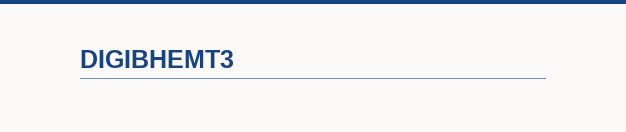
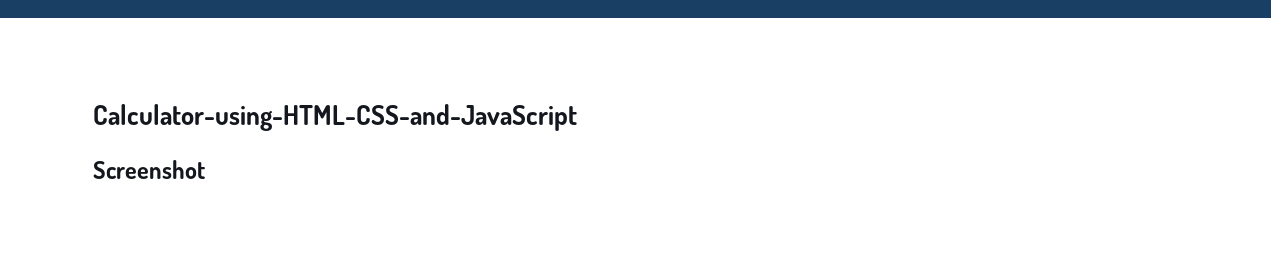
[80,50,234,68] DIGIBHEMT3 -> [93,104,577,131] [93,160,205,179] Calculator-using-HTML-CSS-and-JavaScript // Screenshot

